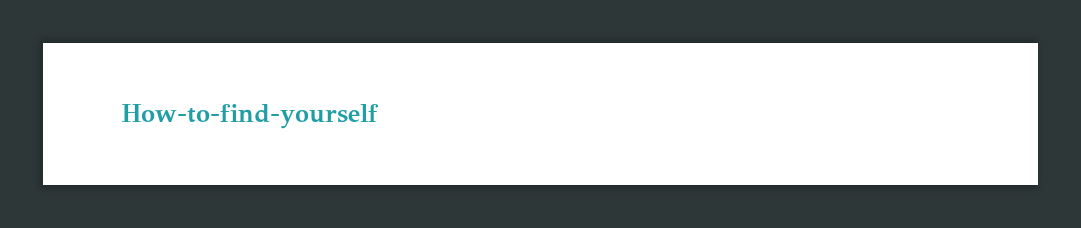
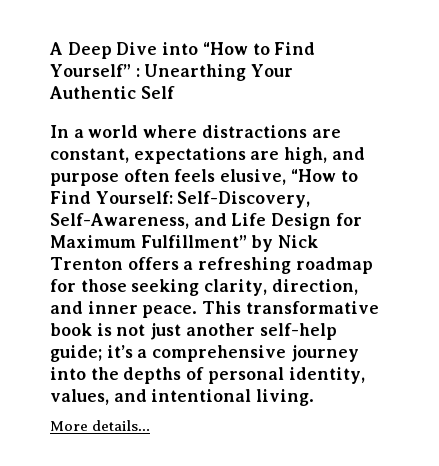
[121,104,379,129] How-to-find-yourself -> [49,42,316,59] [50,64,294,81] [49,86,175,99] [50,125,341,138] [50,147,365,164] [50,169,358,186] [50,191,311,208] [50,213,362,230] [50,235,319,252] [50,257,373,274] [50,279,358,296] [50,301,379,318] [50,323,337,340] [50,345,359,362] [50,367,365,384] [50,389,315,406] [50,420,151,431] A Deep Dive into “How to Find Yourself” : Unearthing Your Authentic Self // In a world where distractions are constant, expectations are high, and purpose often feels elusive, “How to Find Yourself: Self-Discovery, Self-Awareness, and Life Design for Maximum Fulfillment” by Nick Trenton offers a refreshing roadmap for those seeking clarity, direction, and inner peace. This transformative book is not just another self-help guide; it’s a comprehensive journey into the depths of personal identity, values, and intentional living. // More details…

